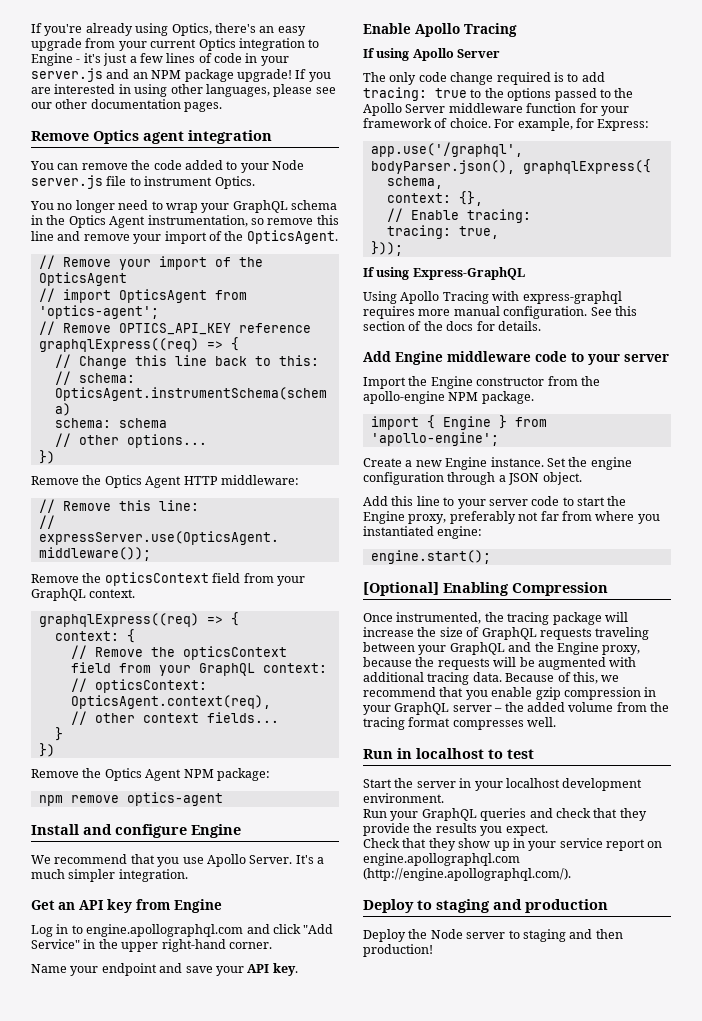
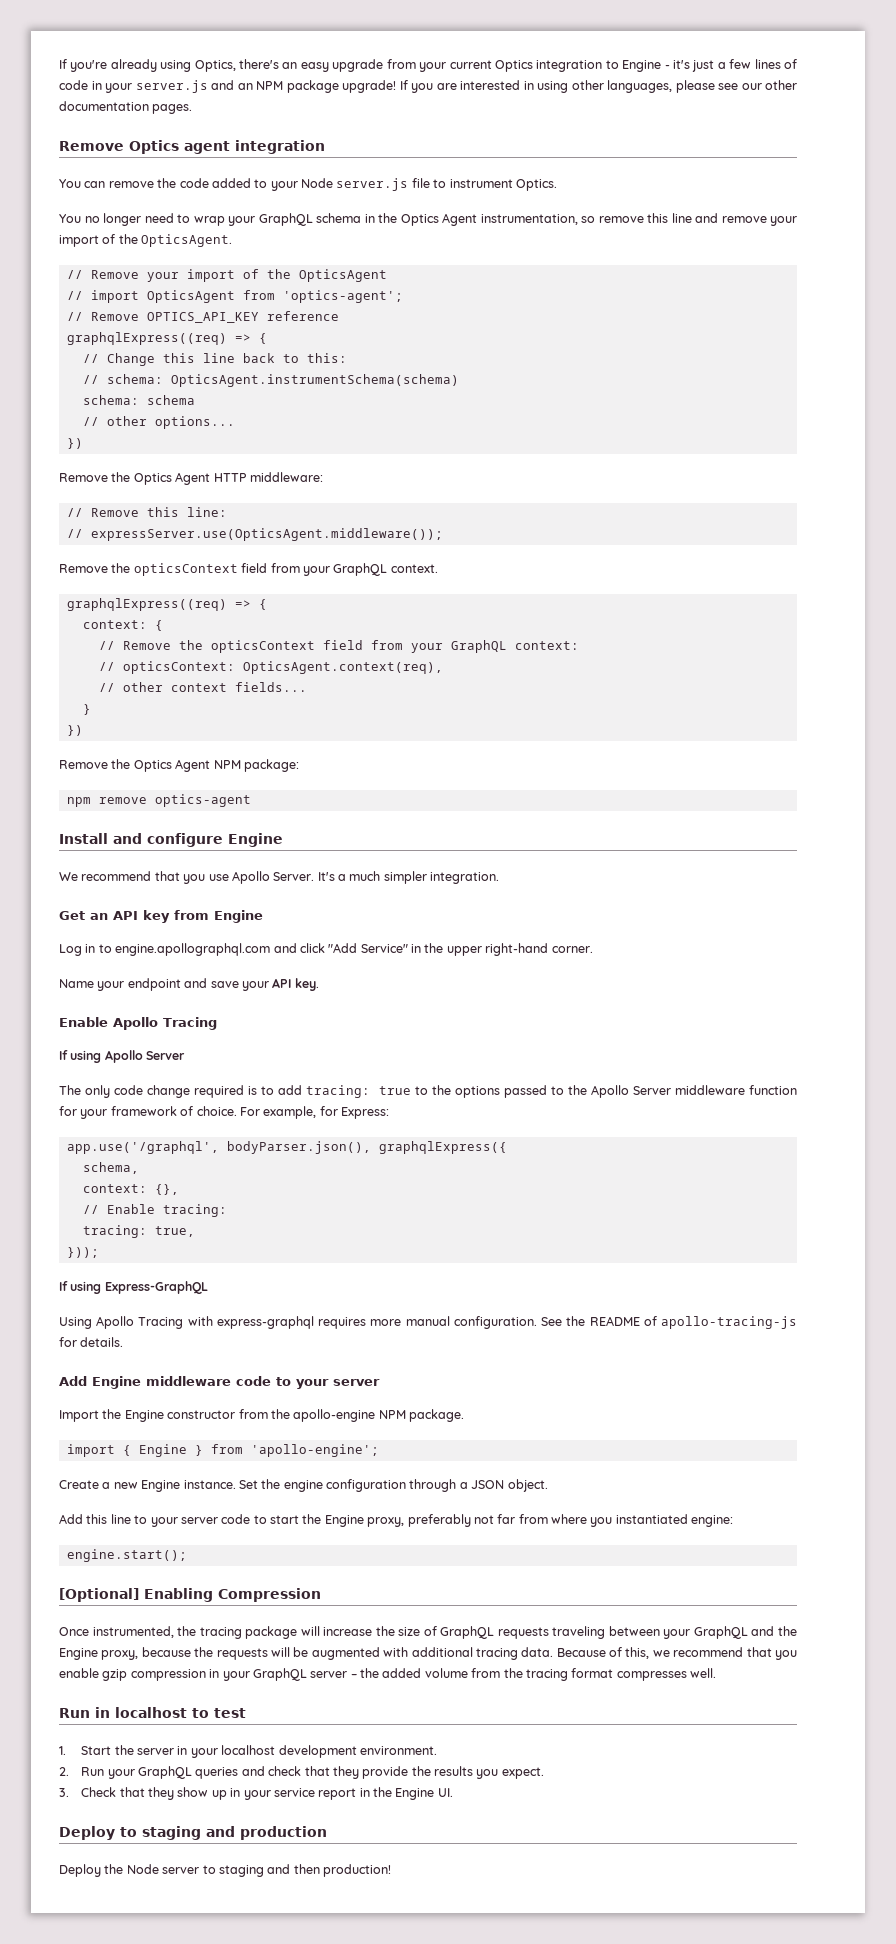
[614,306,637,316] [363,321,474,331] this section of the docs -> [566,1316,798,1329] the README of apollo-tracing-js
(534, 754) none -> [59,1746,66,1755] 1.
(444, 798) none -> [59,1767,69,1776] 2.
(548, 830) none -> [59,1788,69,1797] 3.
[647,841,663,848] [363,853,520,866] [363,868,571,881] on engine.apollographql.com (http://engine.apollographql.com/). -> [359,1787,453,1800] in the Engine UI.

